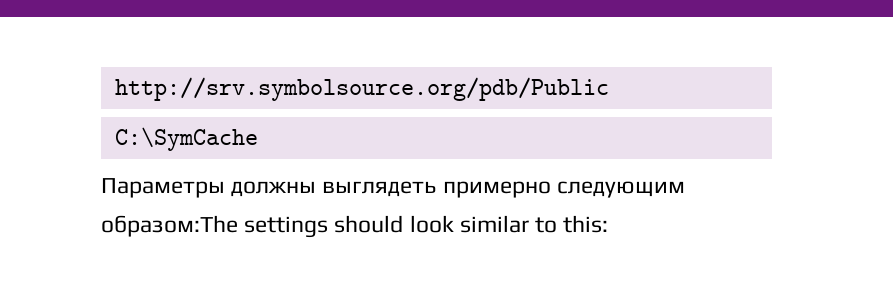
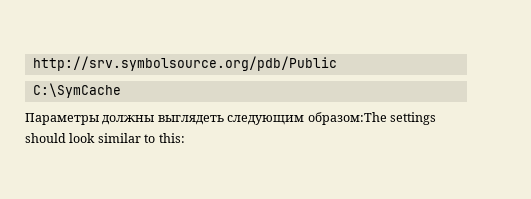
[442,181,551,198] примерно -> (224, 120) none

